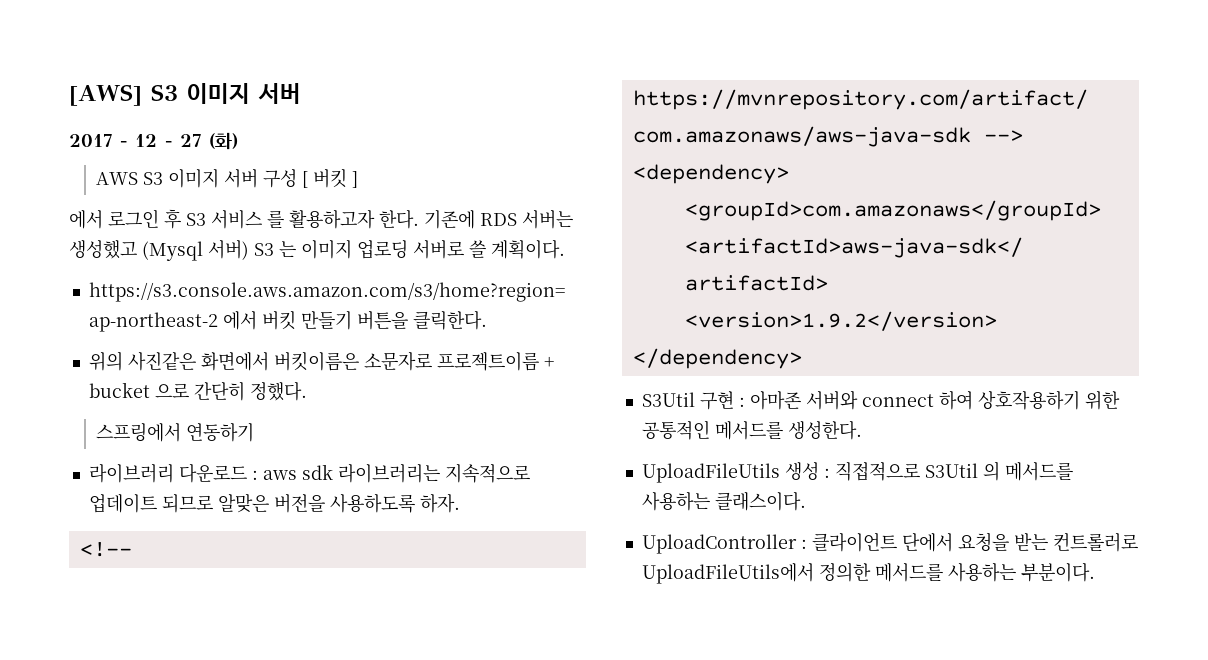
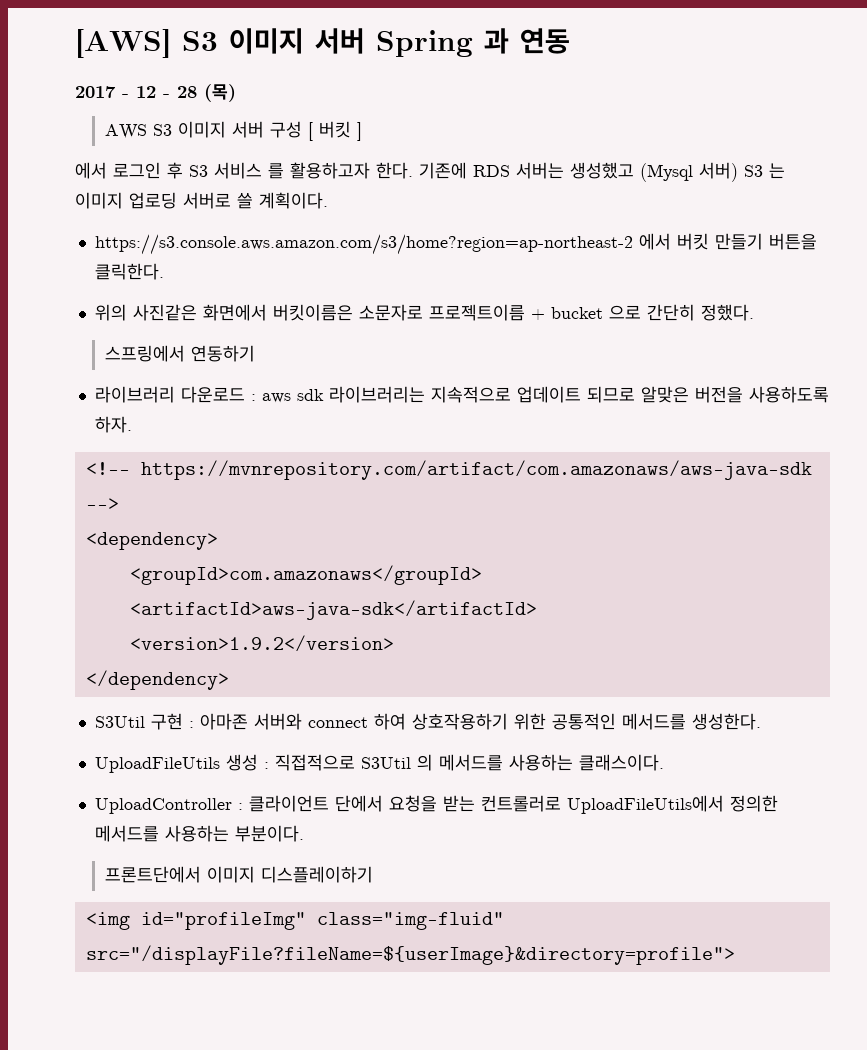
(301, 93) none -> [376,28,570,57] Spring 과 연동
[180,132,238,150] 27 (화) -> [177,84,236,102] 28 (목)
(1095, 572) none -> [104,866,373,883] [85,912,504,930] [85,945,735,965] // 프론트단에서 이미지 디스플레이하기 // <img id="profileImg" class="img-fluid" src="/displayFile?fileName=${userImage}&directory=profile">

